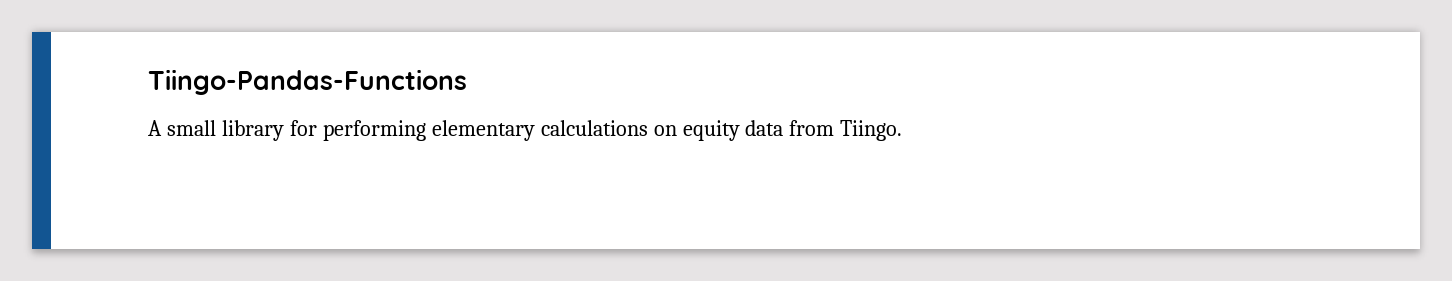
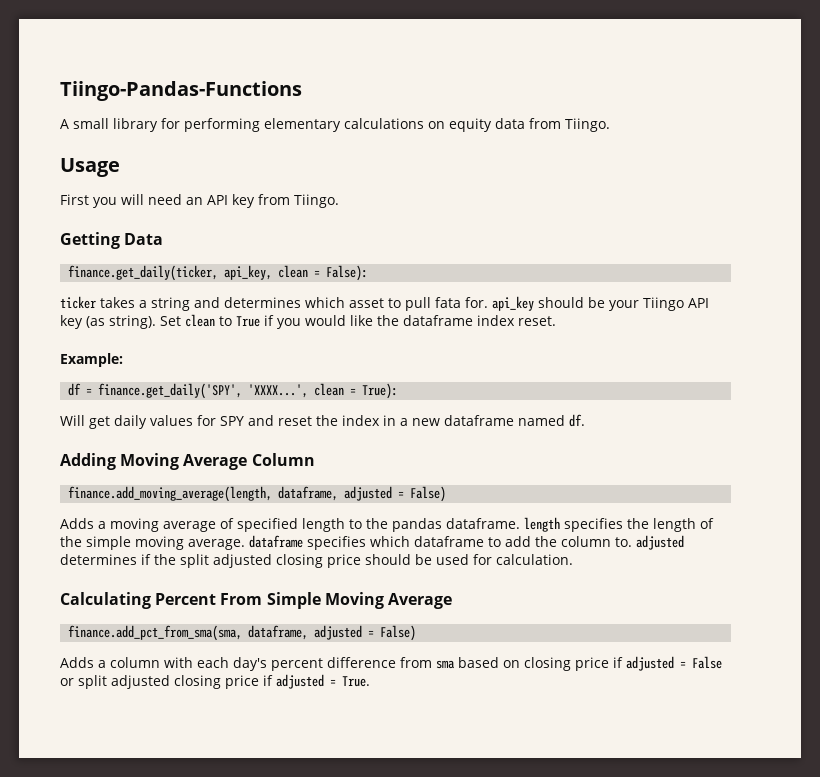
(903, 130) none -> [60,158,120,177] [60,194,339,208] [60,232,164,249] [68,265,369,281] [60,296,709,311] [60,314,556,329] [60,353,123,367] [68,383,399,399] [60,414,585,429] [60,453,315,470] [68,486,447,502] [60,517,714,532] [60,535,684,550] [60,554,573,568] [60,592,452,609] [68,625,417,641] [60,656,722,671] [60,674,370,689] // Usage // First you will need an API key from Tiingo. // Getting Data // finance.get_daily(ticker, api_key, clean = False): // ticker takes a string and determines which asset to pull fata for. api_key should be your Tiingo API key (as string). Set clean to True if you would like the dataframe index reset. // Example: // df = finance.get_daily('SPY', 'XXXX...', clean = True): // Will get daily values for SPY and reset the index in a new dataframe named df. // Adding Moving Average Column // finance.add_moving_average(length, dataframe, adjusted = False) // Adds a moving average of specified length to the pandas dataframe. length specifies the length of the simple moving average. dataframe specifies which dataframe to add the column to. adjusted determines if the split adjusted closing price should be used for calculation. // Calculating Percent From Simple Moving Average // finance.add_pct_from_sma(sma, dataframe, adjusted = False) // Adds a column with each day's percent difference from sma based on closing price if adjusted = False or split adjusted closing price if adjusted = True.

